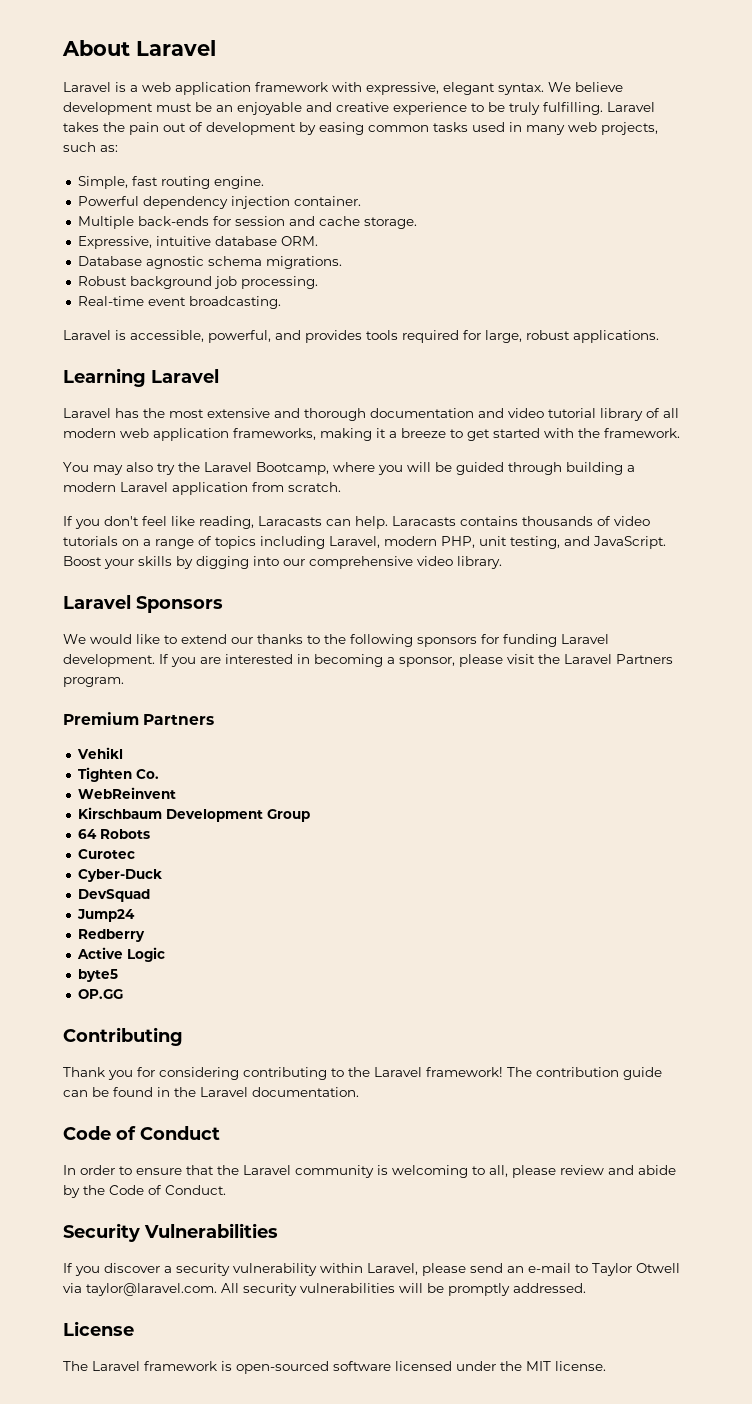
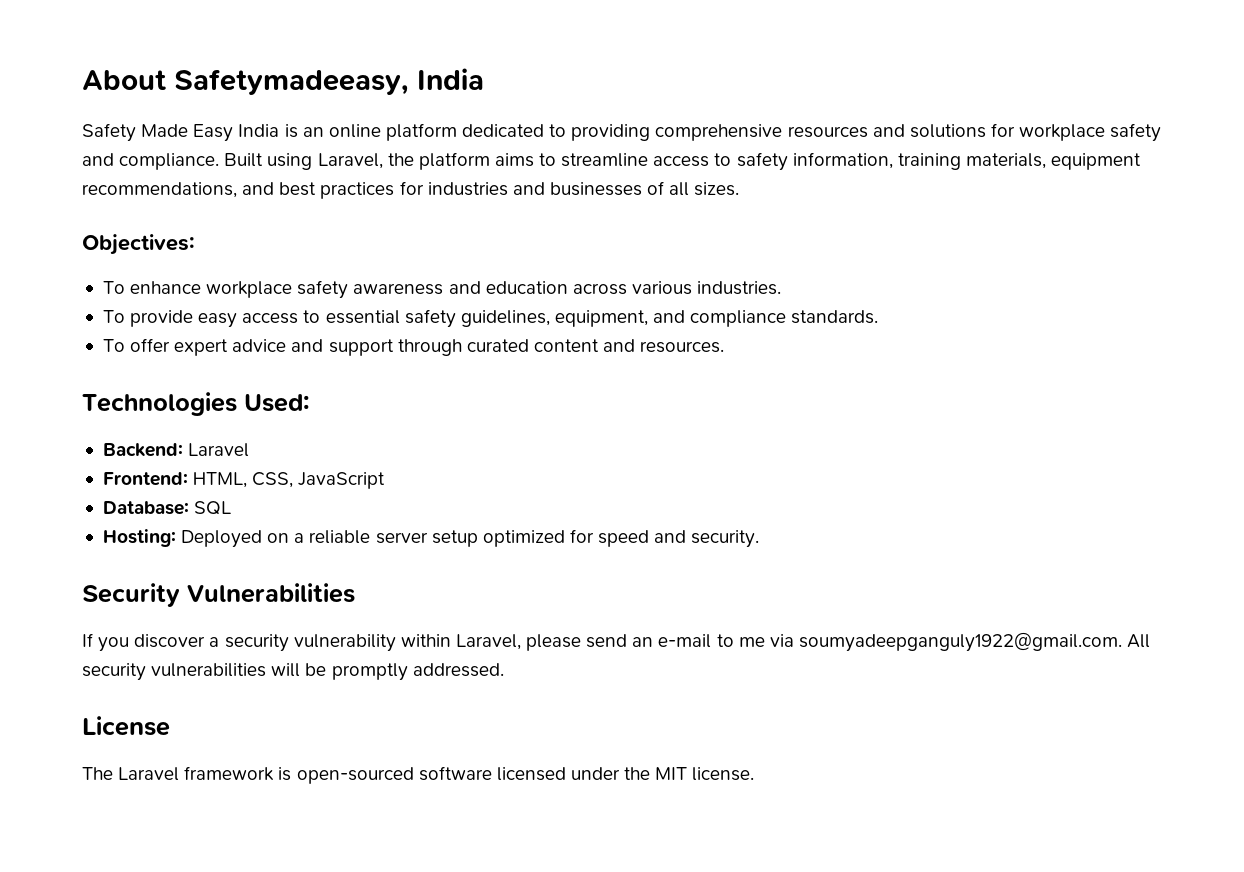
[136,40,216,56] [63,82,623,95] [63,102,655,115] [63,122,658,135] [63,142,118,152] [77,176,264,189] [77,196,361,209] [77,216,417,229] [77,236,318,249] [77,256,342,269] [77,276,318,289] [77,296,281,309] [63,330,659,343] [63,368,219,387] [63,408,679,421] [63,428,680,441] [63,462,635,475] [63,482,341,495] [63,516,650,529] [63,536,666,549] [63,556,502,569] [63,595,223,613] [63,634,609,647] [63,654,673,667] [63,677,124,687] [63,712,215,725] [76,747,123,759] [77,767,159,782] [77,787,176,799] [77,807,310,822] [77,829,150,839] [77,849,135,859] [77,869,162,882] [77,889,150,902] [76,909,135,922] [77,929,145,942] [76,947,165,962] [77,969,118,982] [77,989,123,999] [63,1027,183,1046] [63,1067,662,1080] [63,1087,359,1097] [63,1126,220,1140] [63,1165,676,1178] [63,1185,226,1198] Laravel // Laravel is a web application framework with expressive, elegant syntax. We believe development must be an enjoyable and creative experience to be truly fulfilling. Laravel takes the pain out of development by easing common tasks used in many web projects, such as: // Simple, fast routing engine. // Powerful dependency injection container. // Multiple back-ends for session and cache storage. // Expressive, intuitive database ORM. // Database agnostic schema migrations. // Robust background job processing. // Real-time event broadcasting. // Laravel is accessible, powerful, and provides tools required for large, robust applications. // Learning Laravel // Laravel has the most extensive and thorough documentation and video tutorial library of all modern web application frameworks, making it a breeze to get started with the framework. // You may also try the Laravel Bootcamp, where you will be guided through building a modern Laravel application from scratch. // If you don't feel like reading, Laracasts can help. Laracasts contains thousands of video tutorials on a range of topics including Laravel, modern PHP, unit testing, and JavaScript. Boost your skills by digging into our comprehensive video library. // Laravel Sponsors // We would like to extend our thanks to the following sponsors for funding Laravel development. If you are interested in becoming a sponsor, please visit the Laravel Partners program. // Premium Partners // Vehikl // Tighten Co. // WebReinvent // Kirschbaum Development Group // 64 Robots // Curotec // Cyber-Duck // DevSquad // Jump24 // Redberry // Active Logic // byte5 // OP.GG // Contributing // Thank you for considering contributing to the Laravel framework! The contribution guide can be found in the Laravel documentation. // Code of Conduct // In order to ensure that the Laravel community is welcoming to all, please review and abide by the Code of Conduct. -> [174,68,484,95] [82,123,1162,142] [82,152,1142,171] [82,181,740,199] [82,234,195,255] [102,280,782,299] [102,309,879,328] [102,338,725,356] [82,392,310,416] [102,443,250,457] [102,472,386,489] [102,501,232,515] [102,529,760,548] Safetymadeeasy, India // Safety Made Easy India is an online platform dedicated to providing comprehensive resources and solutions for workplace safety and compliance. Built using Laravel, the platform aims to streamline access to safety information, training materials, equipment recommendations, and best practices for industries and businesses of all sizes. // Objectives: // To enhance workplace safety awareness and education across various industries. // To provide easy access to essential safety guidelines, equipment, and compliance standards. // To offer expert advice and support through curated content and resources. // Technologies Used: // Backend: Laravel // Frontend: HTML, CSS, JavaScript // Database: SQL // Hosting: Deployed on a reliable server setup optimized for speed and security.
[592,1263,680,1276] [63,1283,217,1296] Taylor Otwell via taylor@laravel.com. -> [738,632,1122,652] me via soumyadeepganguly1922@gmail.com.

